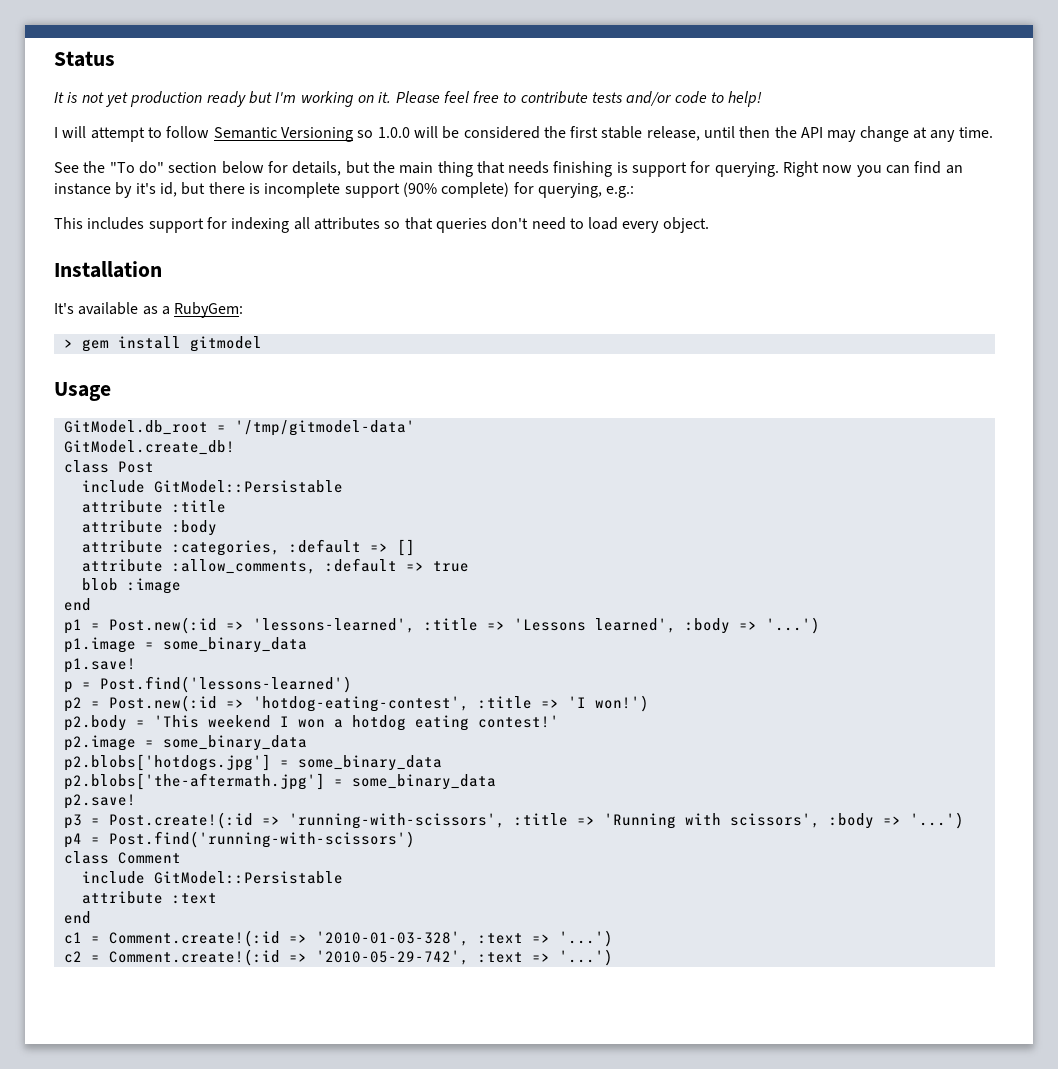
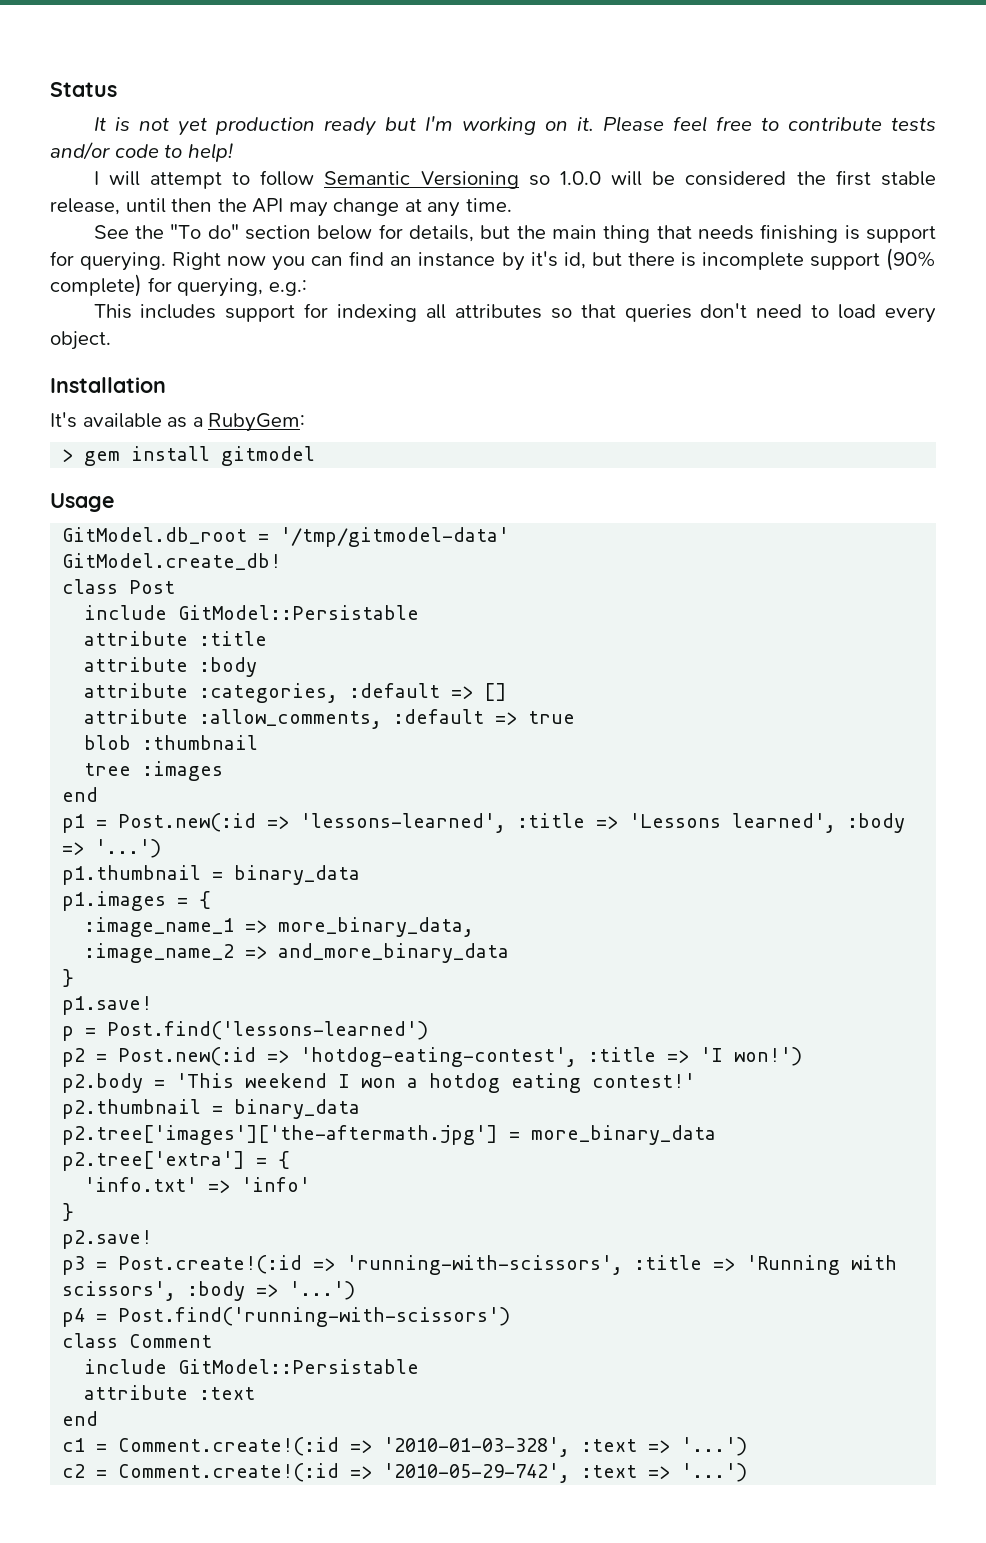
[126,578,181,594] :image -> [142,735,259,750] [84,761,224,781] :thumbnail // tree :images
[63,637,307,653] p1.image = some_binary_data -> [62,865,361,885] [62,891,212,911] [84,917,475,937] [84,943,510,963] [62,969,75,987] p1.thumbnail = binary_data // p1.images = { // :image_name_1 => more_binary_data, // :image_name_2 => and_more_binary_data // }
[63,735,307,751] [63,754,442,771] [63,773,496,790] p2.image = some_binary_data // p2.blobs['hotdogs.jpg'] = some_binary_data // p2.blobs['the-aftermath.jpg'] = some_binary_data -> [62,1099,361,1119] [62,1125,717,1145] [62,1151,291,1171] [84,1177,311,1193] [62,1203,75,1221] p2.thumbnail = binary_data // p2.tree['images']['the-aftermath.jpg'] = more_binary_data // p2.tree['extra'] = { // 'info.txt' => 'info' // }

